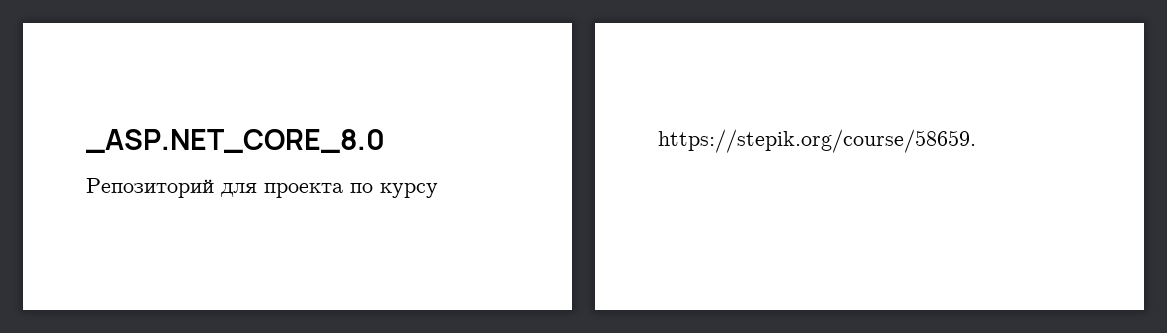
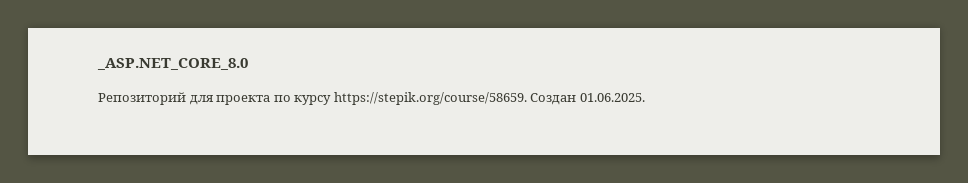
(976, 141) none -> [530,93,645,105] Создан 01.06.2025.

